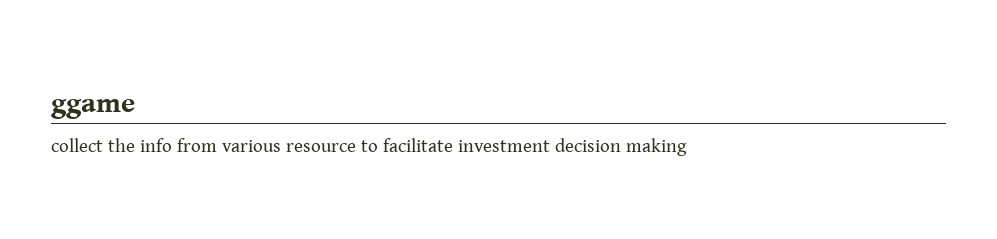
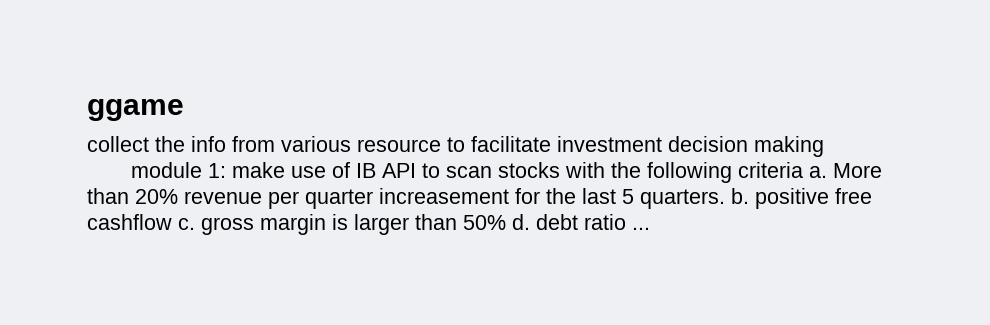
(687, 147) none -> [131,162,883,183] [87,188,872,209] [87,214,650,235] // module 1: make use of IB API to scan stocks with the following criteria a. More than 20% revenue per quarter increasement for the last 5 quarters. b. positive free cashflow c. gross margin is larger than 50% d. debt ratio ...

